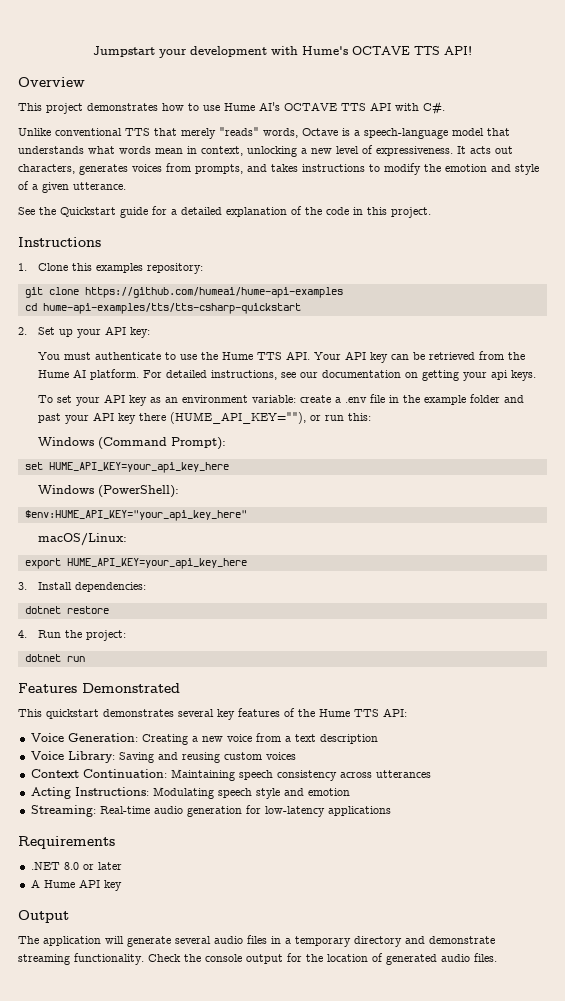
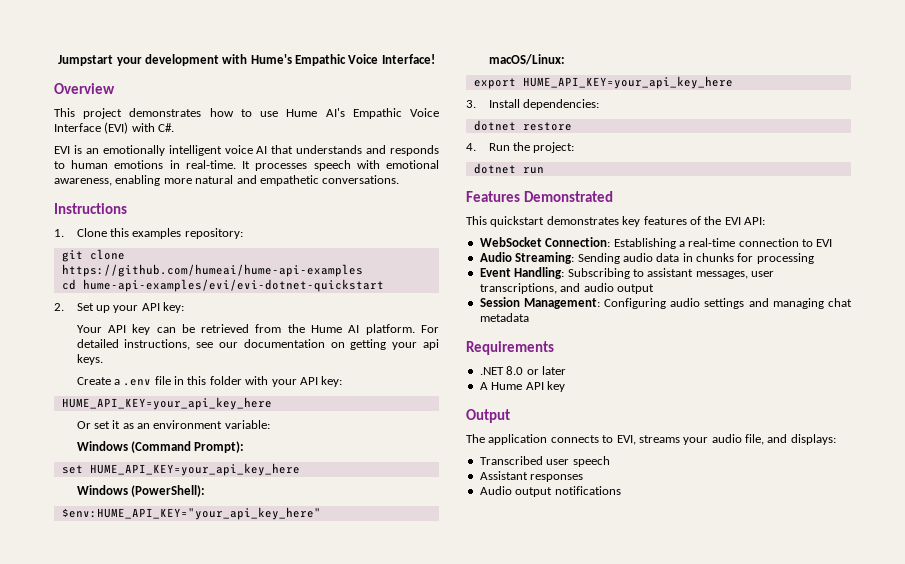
[352,46,472,55] OCTAVE TTS API! -> [295,54,435,66] Empathic Voice Interface!
[284,101,445,115] [18,127,510,139] [18,145,513,157] [18,163,539,175] [18,181,126,193] [18,206,431,218] OCTAVE TTS API with C#. // Unlike conventional TTS that merely "reads" words, Octave is a speech-language model that understands what words mean in context, unlocking a new level of expressiveness. It acts out characters, generates voices from prompts, and takes instructions to modify the emotion and style of a given utterance. // See the Quickstart guide for a detailed explanation of the code in this project. -> [352,108,440,119] [54,122,175,134] [54,145,439,156] [54,160,439,171] [54,175,400,186] Empathic Voice Interface (EVI) with C#. // EVI is an emotionally intelligent voice AI that understands and responds to human emotions in real-time. It processes speech with emotional awareness, enabling more natural and empathetic conversations.
[42,303,301,314] hume-api-examples/tts/tts-csharp-quickstart -> [82,279,384,292] hume-api-examples/evi/evi-dotnet-quickstart
[37,351,310,360] You must authenticate to use the Hume TTS API. -> (185, 307) none
[37,394,524,406] [37,412,371,424] To set your API key as an environment variable: create a .env file in the example folder and past your API key there (HUME_API_KEY=""), or run this: -> [76,376,343,387] [61,397,272,410] [76,420,270,429] Create a .env file in this folder with your API key: // HUME_API_KEY=your_api_key_here // Or set it as an environment variable:
[178,709,214,717] several -> (619, 220) none
[319,709,379,717] Hume TTS -> [724,217,741,225] EVI
[30,733,378,745] [30,751,296,763] [30,769,431,781] [30,787,350,799] [30,805,391,817] Voice Generation: Creating a new voice from a text description // Voice Library: Saving and reusing custom voices // Context Continuation: Maintaining speech consistency across utterances // Acting Instructions: Modulating speech style and emotion // Streaming: Real-time audio generation for low-latency applications -> [479,237,833,249] [479,252,814,264] [479,267,774,279] [479,283,654,294] [479,297,852,309] [479,313,529,322] WebSocket Connection: Establishing a real-time connection to EVI // Audio Streaming: Sending audio data in chunks for processing // Event Handling: Subscribing to assistant messages, user transcriptions, and audio output // Session Management: Configuring audio settings and managing chat metadata
[105,935,495,947] [18,953,497,965] will generate several audio files in a temporary directory and demonstrate streaming functionality. Check the console output for the location of generated audio files. -> [550,434,836,445] [479,456,610,467] [479,471,584,482] [479,486,621,497] connects to EVI, streams your audio file, and displays: // Transcribed user speech // Assistant responses // Audio output notifications

